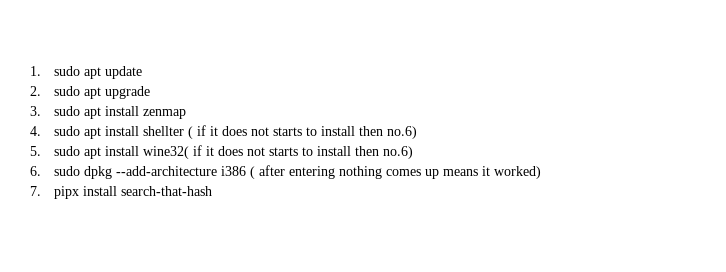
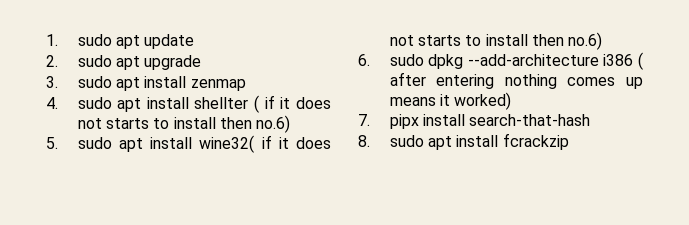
(212, 191) none -> [358,133,569,150] // 8. sudo apt install fcrackzip

